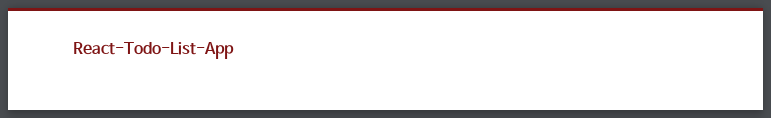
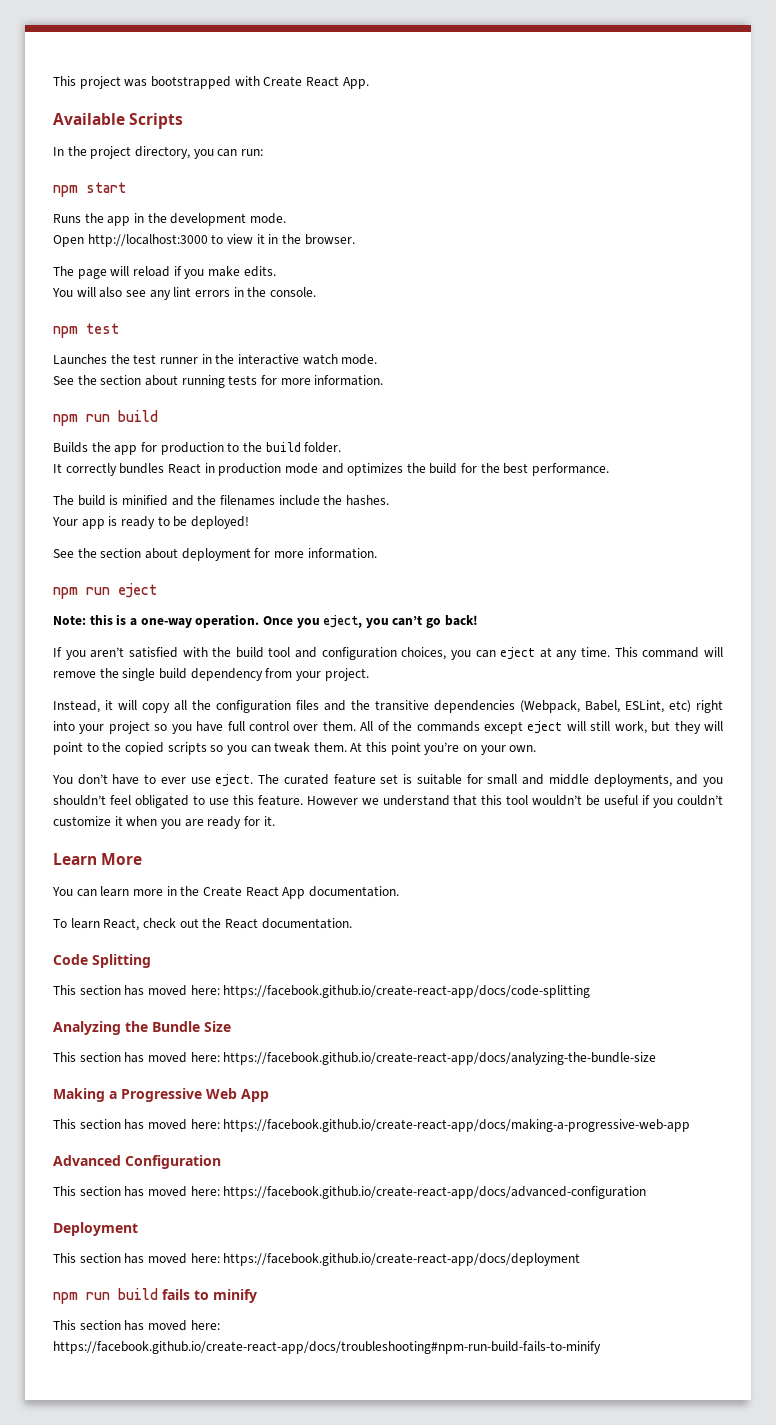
[73,42,234,59] React-Todo-List-App -> [53,76,369,89] [53,113,184,129] [53,146,263,159] [53,182,126,197] [53,213,286,226] [53,234,355,247] [53,266,276,279] [52,287,316,300] [53,323,119,338] [53,354,378,365] [53,375,384,388] [53,410,158,426] [53,442,342,455] [53,463,610,476] [53,495,389,506] [52,516,249,529] [53,548,377,561] [53,583,157,599] [53,614,478,628] [53,647,724,660] [53,668,369,681] [53,700,723,713] [53,721,724,734] [53,742,537,755] [52,774,723,787] [53,795,724,808] [53,816,275,829] [53,853,143,865] [52,886,399,899] [53,918,352,931] [53,954,151,968] [53,985,591,998] [53,1021,231,1035] [53,1052,657,1065] [53,1088,269,1102] [53,1119,691,1132] [53,1155,221,1169] [53,1186,647,1199] [53,1222,138,1236] [53,1253,581,1266] [53,1288,257,1304] [53,1320,220,1331] [53,1341,601,1354] This project was bootstrapped with Create React App. // Available Scripts // In the project directory, you can run: // npm start // Runs the app in the development mode. // Open http://localhost:3000 to view it in the browser. // The page will reload if you make edits. // You will also see any lint errors in the console. // npm test // Launches the test runner in the interactive watch mode. // See the section about running tests for more information. // npm run build // Builds the app for production to the build folder. // It correctly bundles React in production mode and optimizes the build for the best performance. // The build is minified and the filenames include the hashes. // Your app is ready to be deployed! // See the section about deployment for more information. // npm run eject // Note: this is a one-way operation. Once you eject, you can’t go back! // If you aren’t satisfied with the build tool and configuration choices, you can eject at any time. This command will remove the single build dependency from your project. // Instead, it will copy all the configuration files and the transitive dependencies (Webpack, Babel, ESLint, etc) right into your project so you have full control over them. All of the commands except eject will still work, but they will point to the copied scripts so you can tweak them. At this point you’re on your own. // You don’t have to ever use eject. The curated feature set is suitable for small and middle deployments, and you shouldn’t feel obligated to use this feature. However we understand that this tool wouldn’t be useful if you couldn’t customize it when you are ready for it. // Learn More // You can learn more in the Create React App documentation. // To learn React, check out the React documentation. // Code Splitting // This section has moved here: https://facebook.github.io/create-react-app/docs/code-splitting // Analyzing the Bundle Size // This section has moved here: https://facebook.github.io/create-react-app/docs/analyzing-the-bundle-size // Making a Progressive Web App // This section has moved here: https://facebook.github.io/create-react-app/docs/making-a-progressive-web-app // Advanced Configuration // This section has moved here: https://facebook.github.io/create-react-app/docs/advanced-configuration // Deployment // This section has moved here: https://facebook.github.io/create-react-app/docs/deployment // npm run build fails to minify // This section has moved here: https://facebook.github.io/create-react-app/docs/troubleshooting#npm-run-build-fails-to-minify

